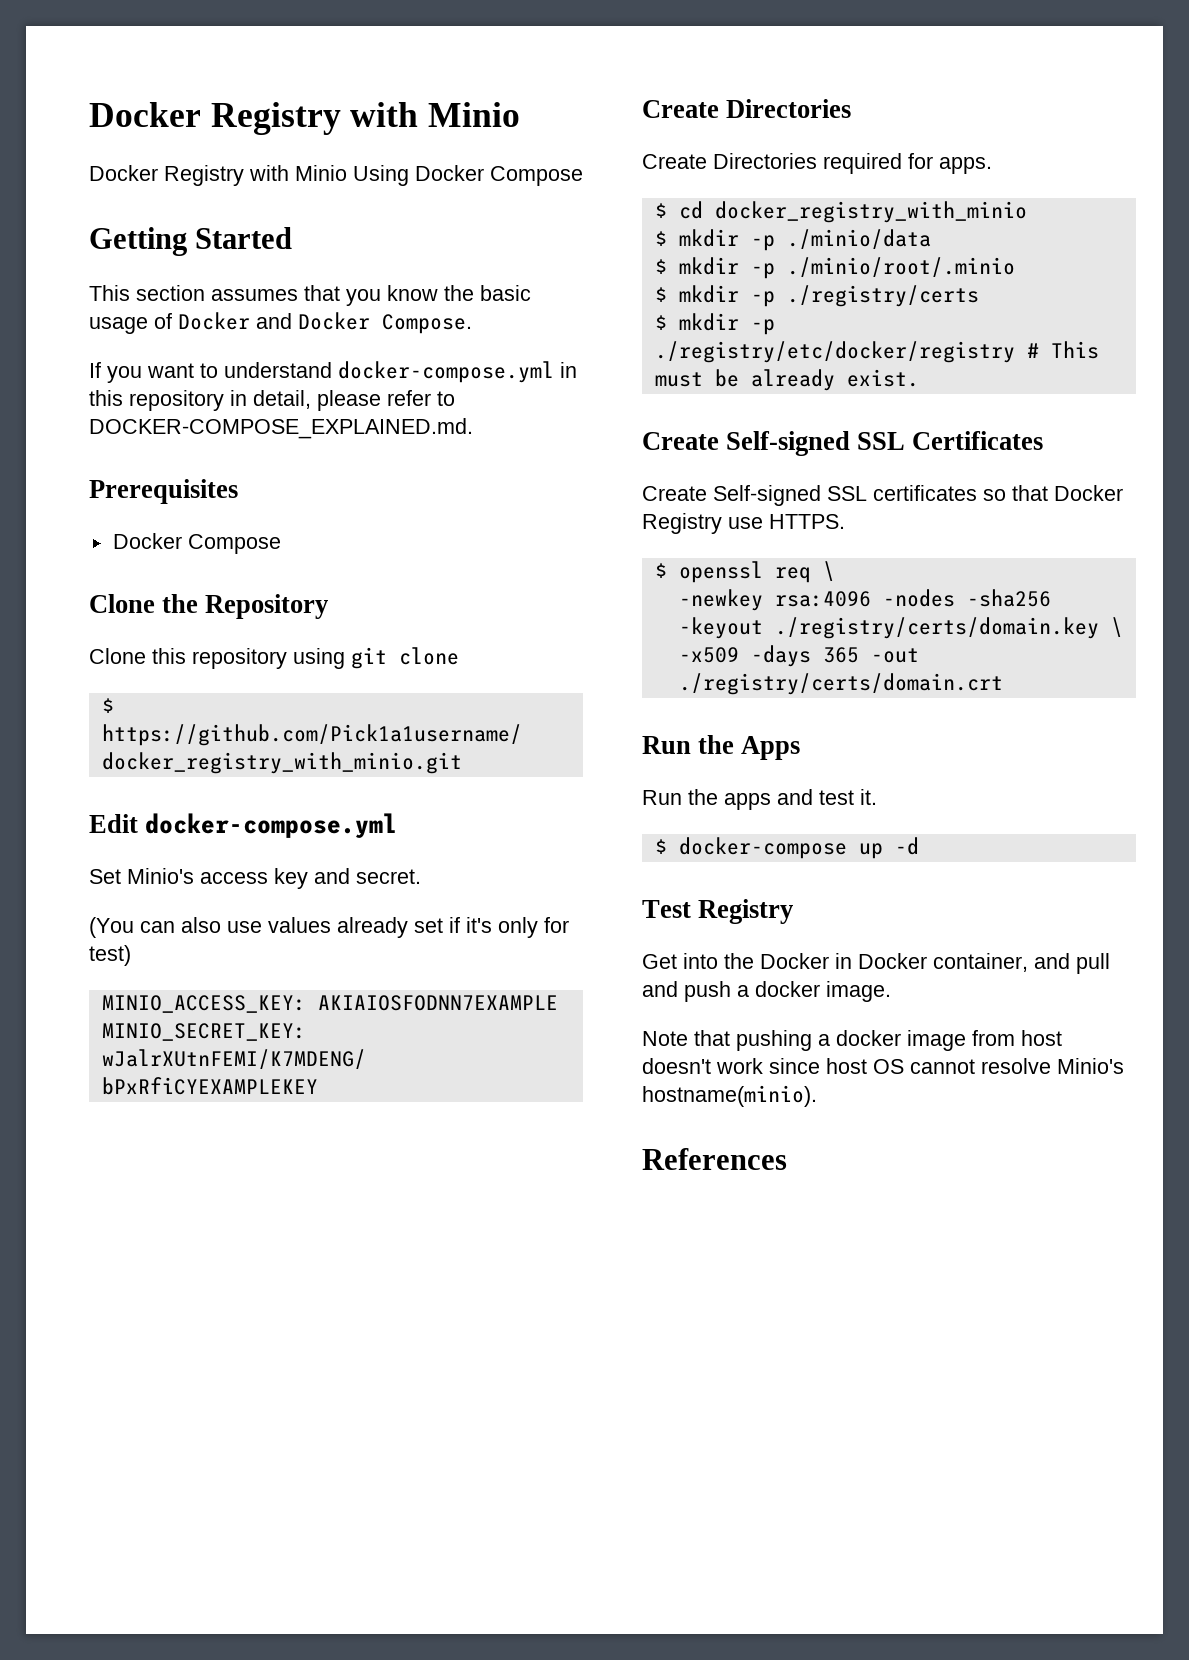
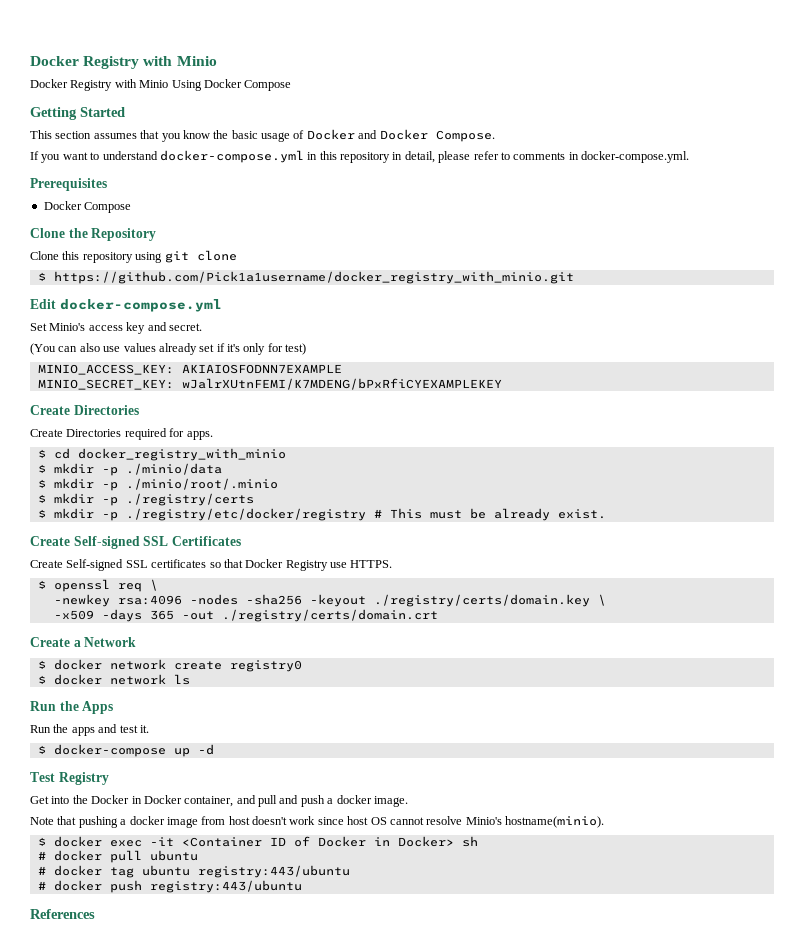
[89,418,473,439] DOCKER-COMPOSE_EXPLAINED.md. -> [513,151,689,163] comments in docker-compose.yml.
(1003, 684) none -> [30,637,137,647] [37,659,302,672] [37,674,190,685] // Create a Network // $ docker network create registry0 // $ docker network ls
(817, 1096) none -> [37,836,478,847] [37,850,198,863] [37,865,350,878] [37,880,302,893] // $ docker exec -it <Container ID of Docker in Docker> sh // # docker pull ubuntu // # docker tag ubuntu registry:443/ubuntu // # docker push registry:443/ubuntu

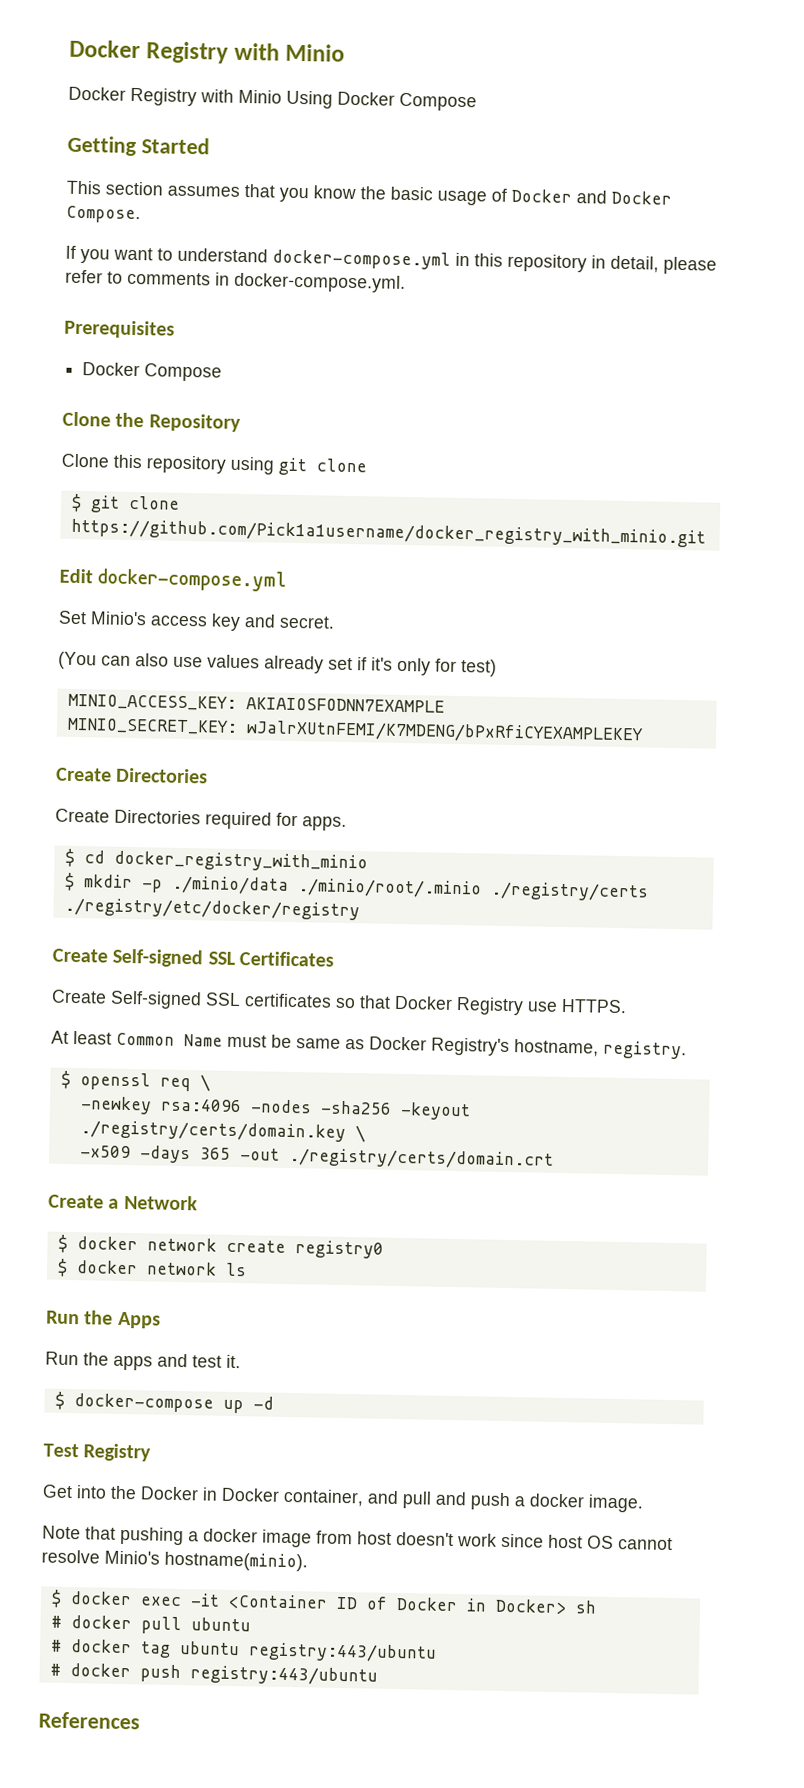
(46, 276) none -> [89,495,180,513] git clone
[37,478,278,491] [37,493,254,506] [37,508,606,521] // $ mkdir -p ./minio/root/.minio // $ mkdir -p ./registry/certs // $ mkdir -p ./registry/etc/docker/registry # This must be already exist. -> [296,878,649,902] [63,897,360,921] ./minio/root/.minio ./registry/certs ./registry/etc/docker/registry
(393, 564) none -> [51,1030,687,1060] // At least Common Name must be same as Docker Registry's hostname, registry.

